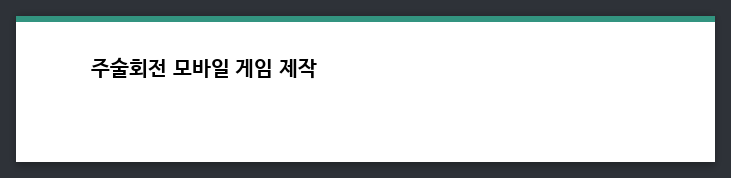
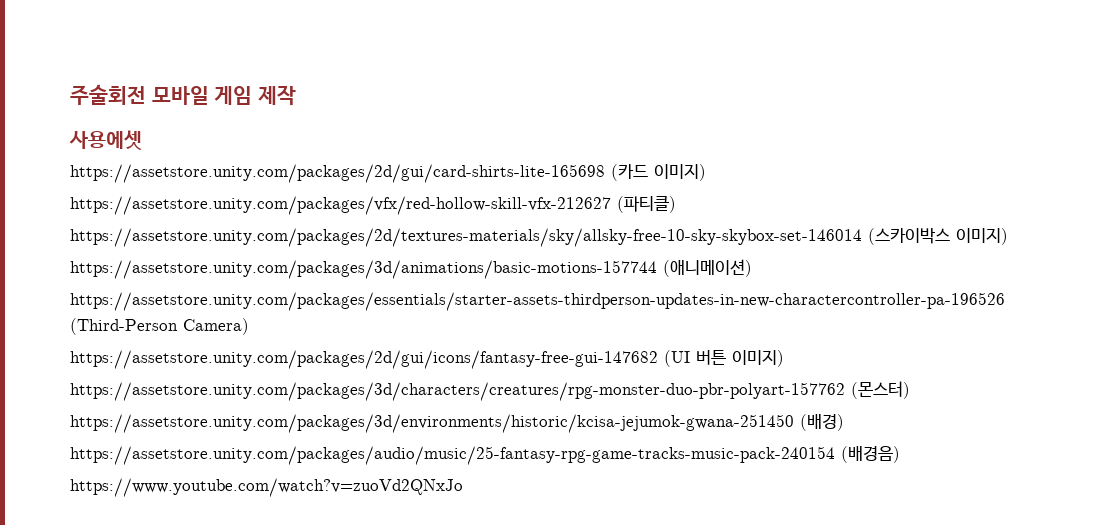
(318, 68) none -> [69,130,142,150] [70,164,706,183] [70,196,676,215] [70,228,1008,247] [70,259,752,279] [70,292,1005,311] [70,318,249,335] [70,350,784,369] [70,381,910,401] [70,414,844,433] [70,446,900,465] [70,478,463,497] // 사용에셋 // https://assetstore.unity.com/packages/2d/gui/card-shirts-lite-165698 (카드 이미지) // https://assetstore.unity.com/packages/vfx/red-hollow-skill-vfx-212627 (파티클) // https://assetstore.unity.com/packages/2d/textures-materials/sky/allsky-free-10-sky-skybox-set-146014 (스카이박스 이미지) // https://assetstore.unity.com/packages/3d/animations/basic-motions-157744 (애니메이션) // https://assetstore.unity.com/packages/essentials/starter-assets-thirdperson-updates-in-new-charactercontroller-pa-196526 (Third-Person Camera) // https://assetstore.unity.com/packages/2d/gui/icons/fantasy-free-gui-147682 (UI 버튼 이미지) // https://assetstore.unity.com/packages/3d/characters/creatures/rpg-monster-duo-pbr-polyart-157762 (몬스터) // https://assetstore.unity.com/packages/3d/environments/historic/kcisa-jejumok-gwana-251450 (배경) // https://assetstore.unity.com/packages/audio/music/25-fantasy-rpg-game-tracks-music-pack-240154 (배경음) // https://www.youtube.com/watch?v=zuoVd2QNxJo

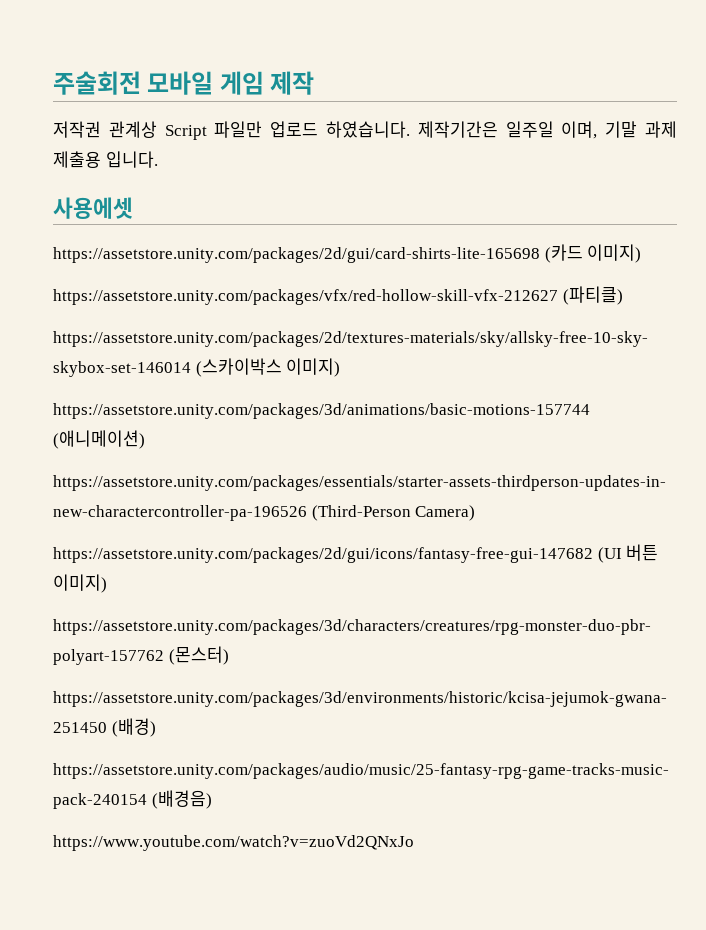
(297, 95) none -> [53,121,677,140] [53,151,158,168] // 저작권 관계상 Script 파일만 업로드 하였습니다. 제작기간은 일주일 이며, 기말 과제 제출용 입니다.

